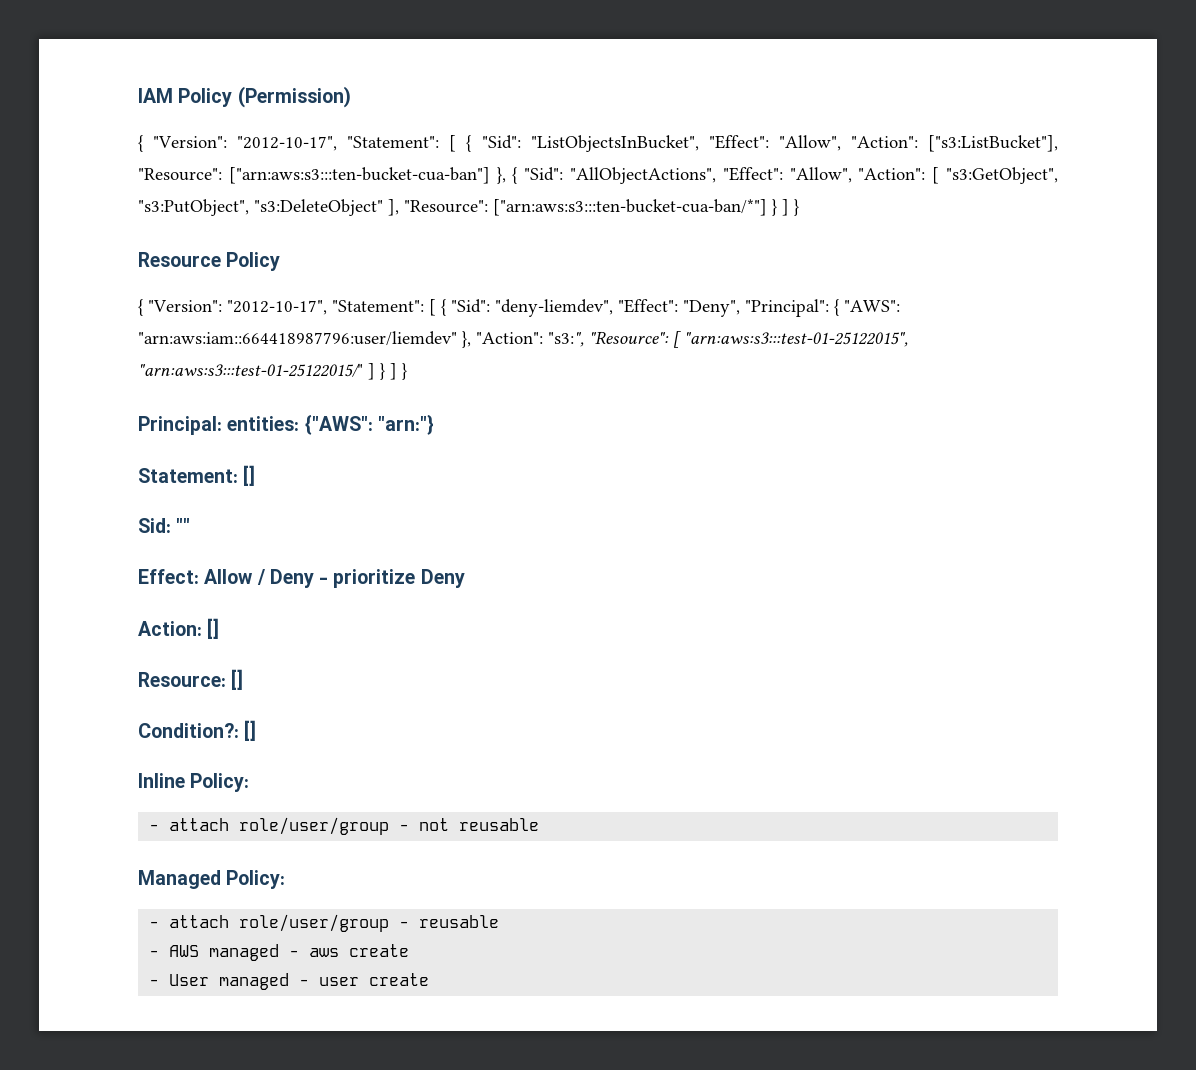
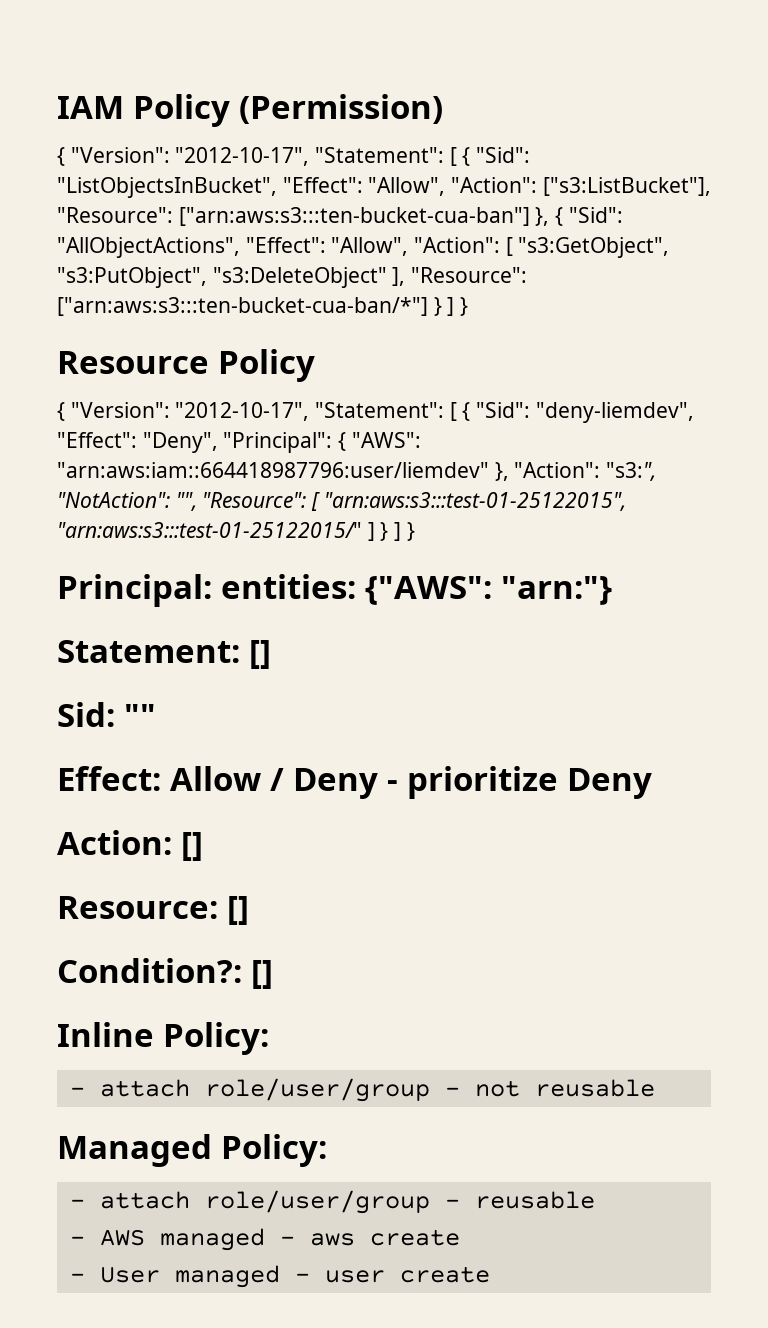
(584, 339) none -> [57,492,197,511] "NotAction": "",

